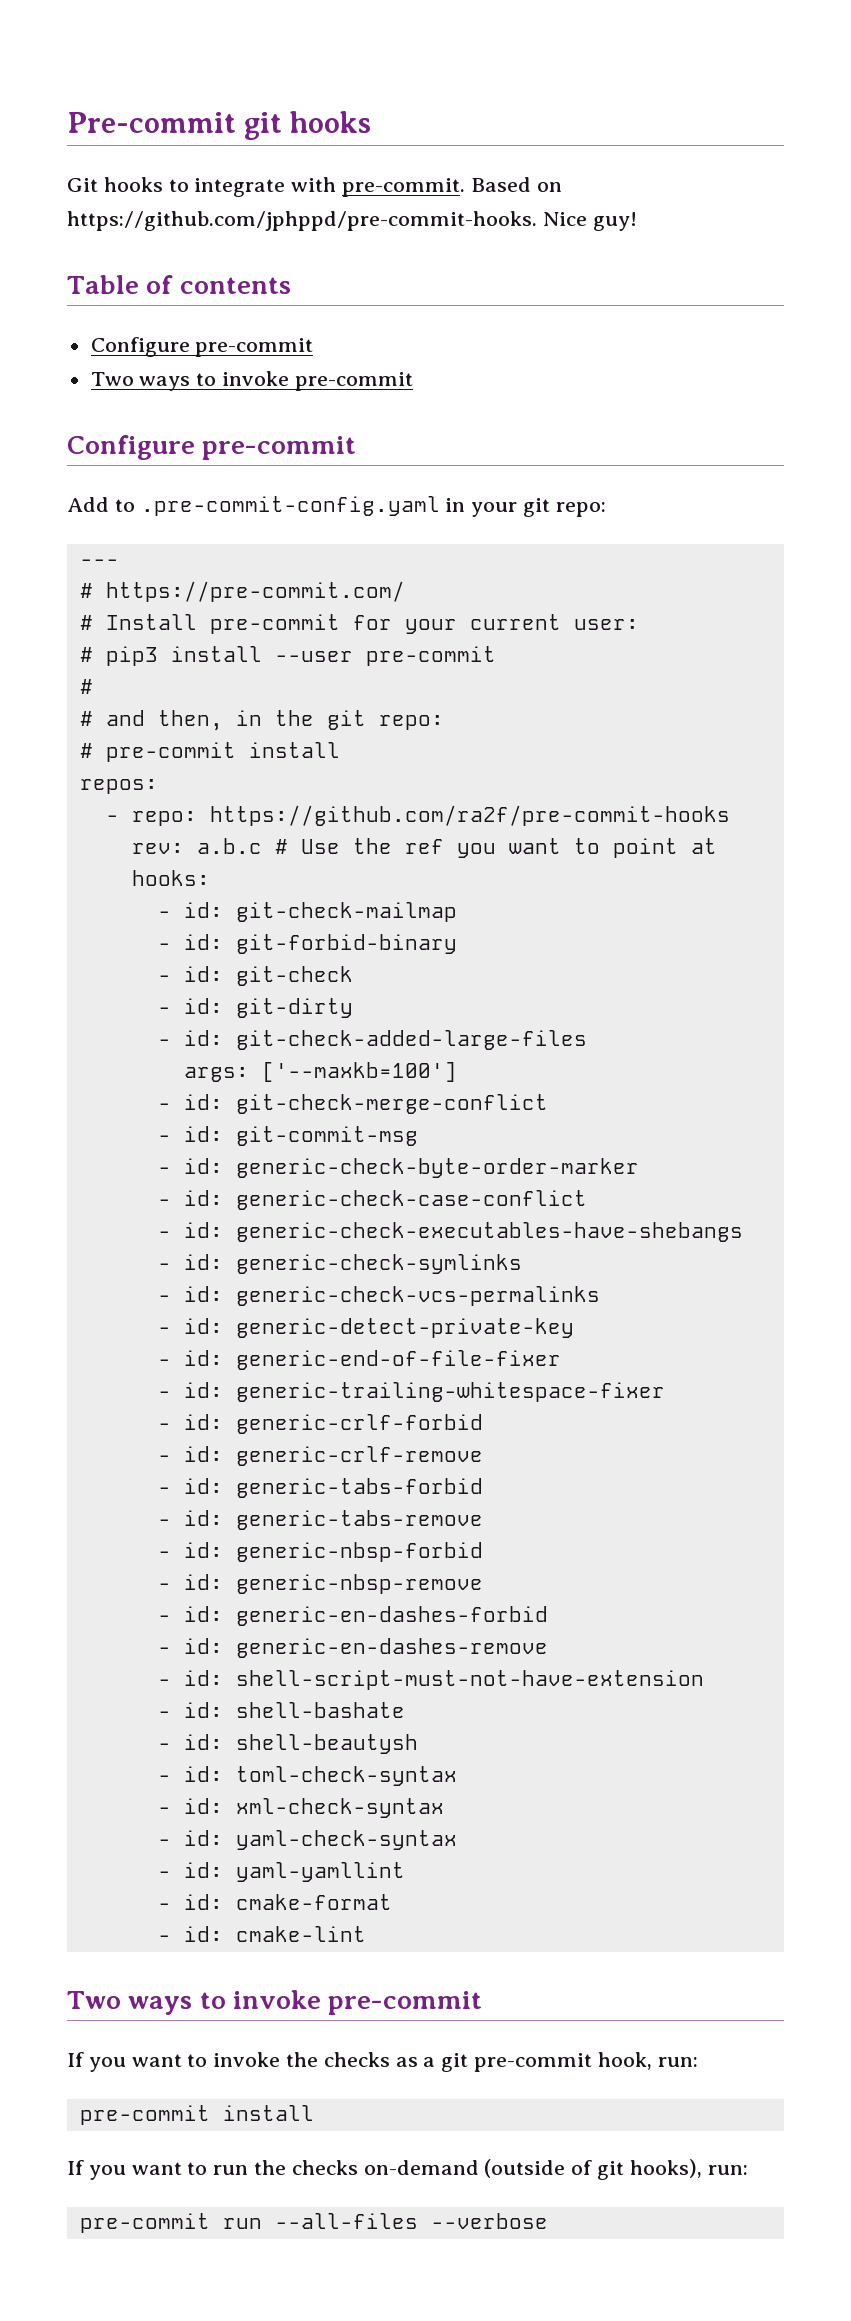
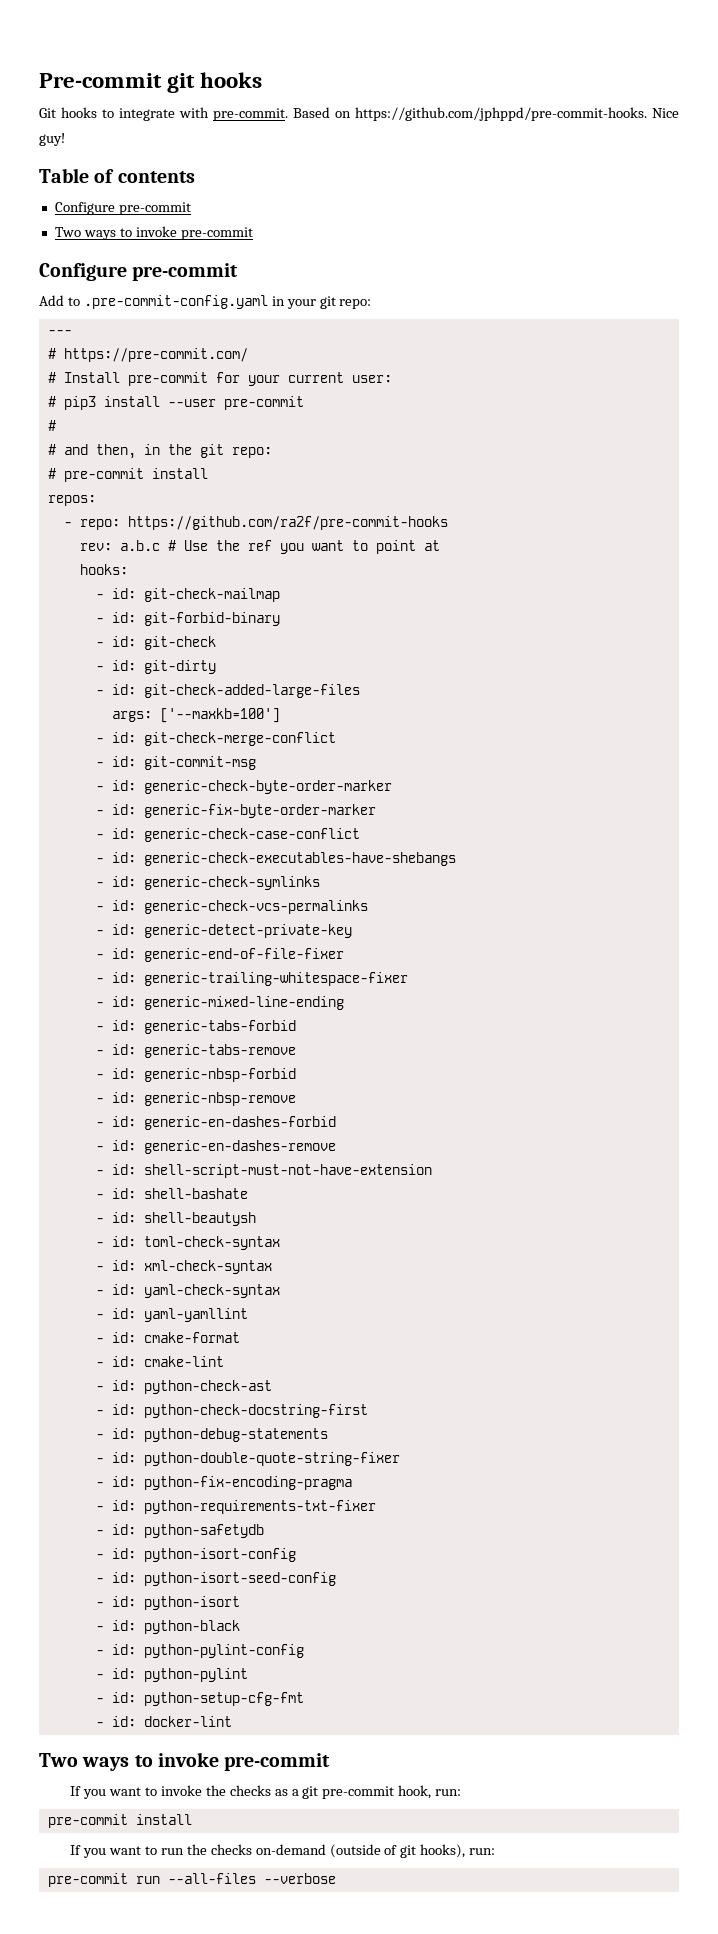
(639, 1168) none -> [95,804,376,818] // - id: generic-fix-byte-order-marker
[235,1414,483,1434] [157,1446,483,1466] generic-crlf-forbid // - id: generic-crlf-remove -> [143,996,344,1010] generic-mixed-line-ending
(366, 1934) none -> [95,1380,272,1394] [95,1404,368,1418] [95,1428,328,1442] [95,1452,400,1466] [95,1476,352,1490] [95,1500,376,1514] [95,1524,264,1538] [95,1548,296,1562] [95,1572,336,1586] [95,1596,240,1610] [95,1620,240,1634] [95,1644,304,1658] [95,1668,248,1682] [95,1692,304,1706] [95,1716,232,1727] // - id: python-check-ast // - id: python-check-docstring-first // - id: python-debug-statements // - id: python-double-quote-string-fixer // - id: python-fix-encoding-pragma // - id: python-requirements-txt-fixer // - id: python-safetydb // - id: python-isort-config // - id: python-isort-seed-config // - id: python-isort // - id: python-black // - id: python-pylint-config // - id: python-pylint // - id: python-setup-cfg-fmt // - id: docker-lint

